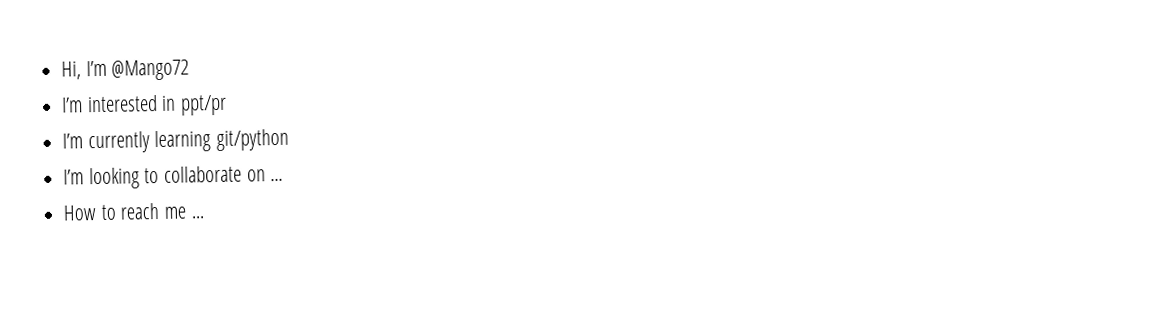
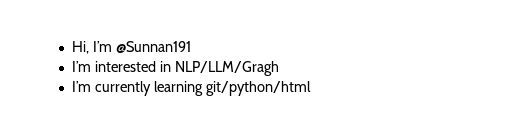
[111,59,190,81] @Mango72 -> [115,41,191,53] @Sunnan191
[180,94,228,116] ppt/pr -> [174,61,279,76] NLP/LLM/Gragh
[216,128,290,152] [63,165,284,190] [63,202,204,221] git/python // I’m looking to collaborate on ... // How to reach me ... -> [205,81,311,96] git/python/html

